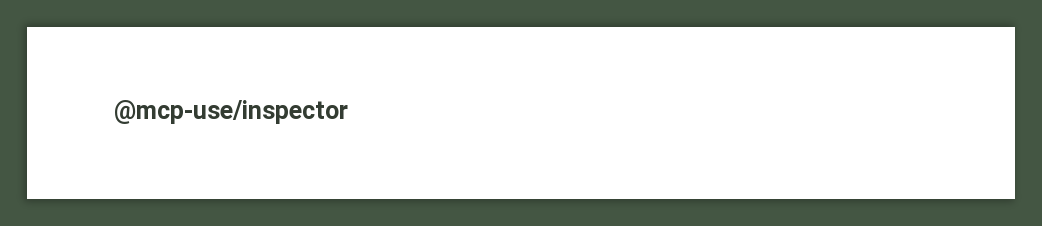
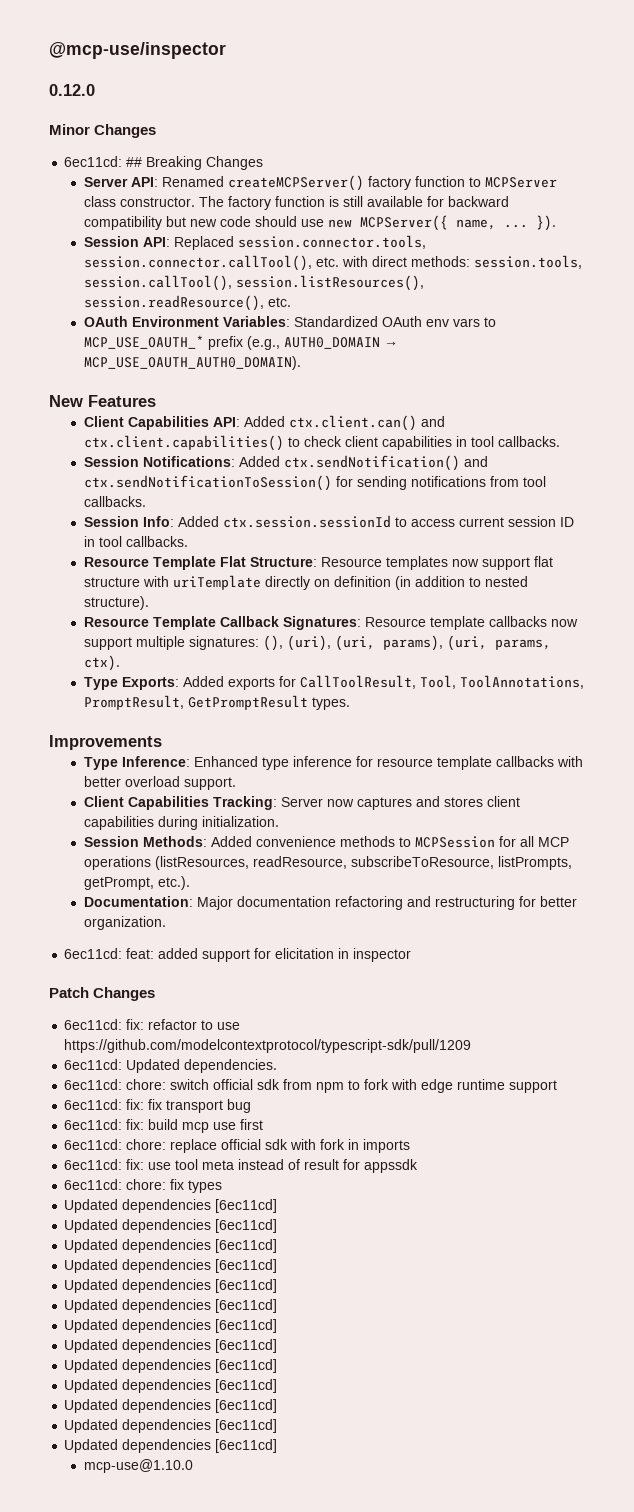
(348, 112) none -> [49,84,95,96] [49,124,157,138] [64,156,264,170] [84,175,558,191] [84,196,510,210] [84,215,557,231] [84,235,427,250] [84,255,583,271] [84,275,425,291] [84,295,292,311] [84,316,497,327] [84,335,399,350] [84,356,302,370] [49,395,156,407] [84,415,446,431] [84,435,561,451] [84,455,489,471] [84,475,547,491] [84,496,147,507] [84,515,575,528] [84,536,189,547] [84,556,554,570] [84,575,529,590] [84,596,150,610] [84,616,579,630] [84,635,552,651] [84,655,121,671] [84,675,585,690] [84,695,351,710] [49,735,162,750] [84,756,584,770] [84,776,237,790] [84,796,521,810] [84,816,280,830] [84,836,570,848] [84,856,573,870] [84,876,191,890] [84,896,578,910] [84,916,167,930] [64,948,412,962] [49,987,156,1001] [64,1019,241,1030] [64,1039,472,1053] [64,1059,278,1073] [64,1079,558,1093] [64,1099,252,1113] [64,1119,264,1133] [64,1139,411,1153] [64,1159,419,1173] [64,1179,223,1193] [64,1199,278,1213] [64,1219,278,1233] [64,1239,278,1253] [64,1259,278,1273] [64,1279,278,1293] [64,1299,278,1313] [64,1319,278,1333] [64,1339,278,1353] [64,1359,278,1373] [64,1379,278,1393] [64,1399,278,1413] [64,1419,278,1433] [64,1439,278,1453] [84,1459,194,1473] // 0.12.0 // Minor Changes // 6ec11cd: ## Breaking Changes // Server API: Renamed createMCPServer() factory function to MCPServer class constructor. The factory function is still available for backward compatibility but new code should use new MCPServer({ name, ... }). // Session API: Replaced session.connector.tools, session.connector.callTool(), etc. with direct methods: session.tools, session.callTool(), session.listResources(), session.readResource(), etc. // OAuth Environment Variables: Standardized OAuth env vars to MCP_USE_OAUTH_* prefix (e.g., AUTH0_DOMAIN → MCP_USE_OAUTH_AUTH0_DOMAIN). // New Features // Client Capabilities API: Added ctx.client.can() and ctx.client.capabilities() to check client capabilities in tool callbacks. // Session Notifications: Added ctx.sendNotification() and ctx.sendNotificationToSession() for sending notifications from tool callbacks. // Session Info: Added ctx.session.sessionId to access current session ID in tool callbacks. // Resource Template Flat Structure: Resource templates now support flat structure with uriTemplate directly on definition (in addition to nested structure). // Resource Template Callback Signatures: Resource template callbacks now support multiple signatures: (), (uri), (uri, params), (uri, params, ctx). // Type Exports: Added exports for CallToolResult, Tool, ToolAnnotations, PromptResult, GetPromptResult types. // Improvements // Type Inference: Enhanced type inference for resource template callbacks with better overload support. // Client Capabilities Tracking: Server now captures and stores client capabilities during initialization. // Session Methods: Added convenience methods to MCPSession for all MCP operations (listResources, readResource, subscribeToResource, listPrompts, getPrompt, etc.). // Documentation: Major documentation refactoring and restructuring for better organization. // 6ec11cd: feat: added support for elicitation in inspector // Patch Changes // 6ec11cd: fix: refactor to use https://github.com/modelcontextprotocol/typescript-sdk/pull/1209 // 6ec11cd: Updated dependencies. // 6ec11cd: chore: switch official sdk from npm to fork with edge runtime support // 6ec11cd: fix: fix transport bug // 6ec11cd: fix: build mcp use first // 6ec11cd: chore: replace official sdk with fork in imports // 6ec11cd: fix: use tool meta instead of result for appssdk // 6ec11cd: chore: fix types // Updated dependencies [6ec11cd] // Updated dependencies [6ec11cd] // Updated dependencies [6ec11cd] // Updated dependencies [6ec11cd] // Updated dependencies [6ec11cd] // Updated dependencies [6ec11cd] // Updated dependencies [6ec11cd] // Updated dependencies [6ec11cd] // Updated dependencies [6ec11cd] // Updated dependencies [6ec11cd] // Updated dependencies [6ec11cd] // Updated dependencies [6ec11cd] // Updated dependencies [6ec11cd] // mcp-use@1.10.0

